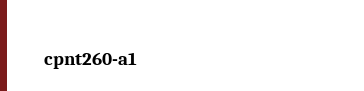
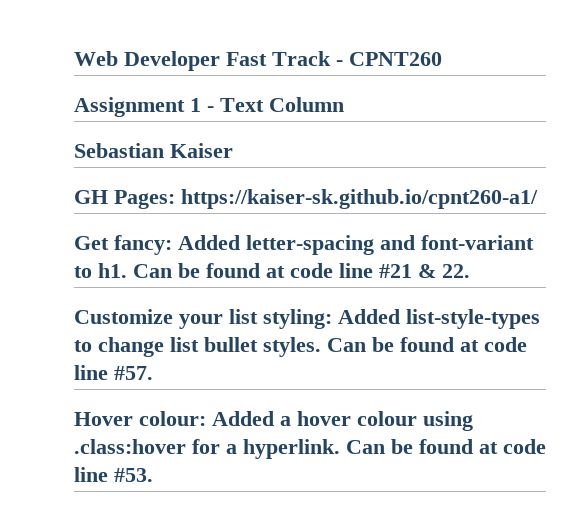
[44,52,137,69] cpnt260-a1 -> [74,51,442,71] [74,97,344,117] [74,143,233,158] [74,189,538,209] [74,235,534,255] [74,263,470,278] [74,309,540,329] [74,337,527,357] [74,365,153,380] [74,411,473,431] [74,439,546,459] [74,467,153,482] Web Developer Fast Track - CPNT260 // Assignment 1 - Text Column // Sebastian Kaiser // GH Pages: https://kaiser-sk.github.io/cpnt260-a1/ // Get fancy: Added letter-spacing and font-variant to h1. Can be found at code line #21 & 22. // Customize your list styling: Added list-style-types to change list bullet styles. Can be found at code line #57. // Hover colour: Added a hover colour using .class:hover for a hyperlink. Can be found at code line #53.

